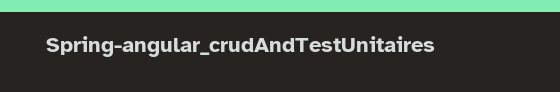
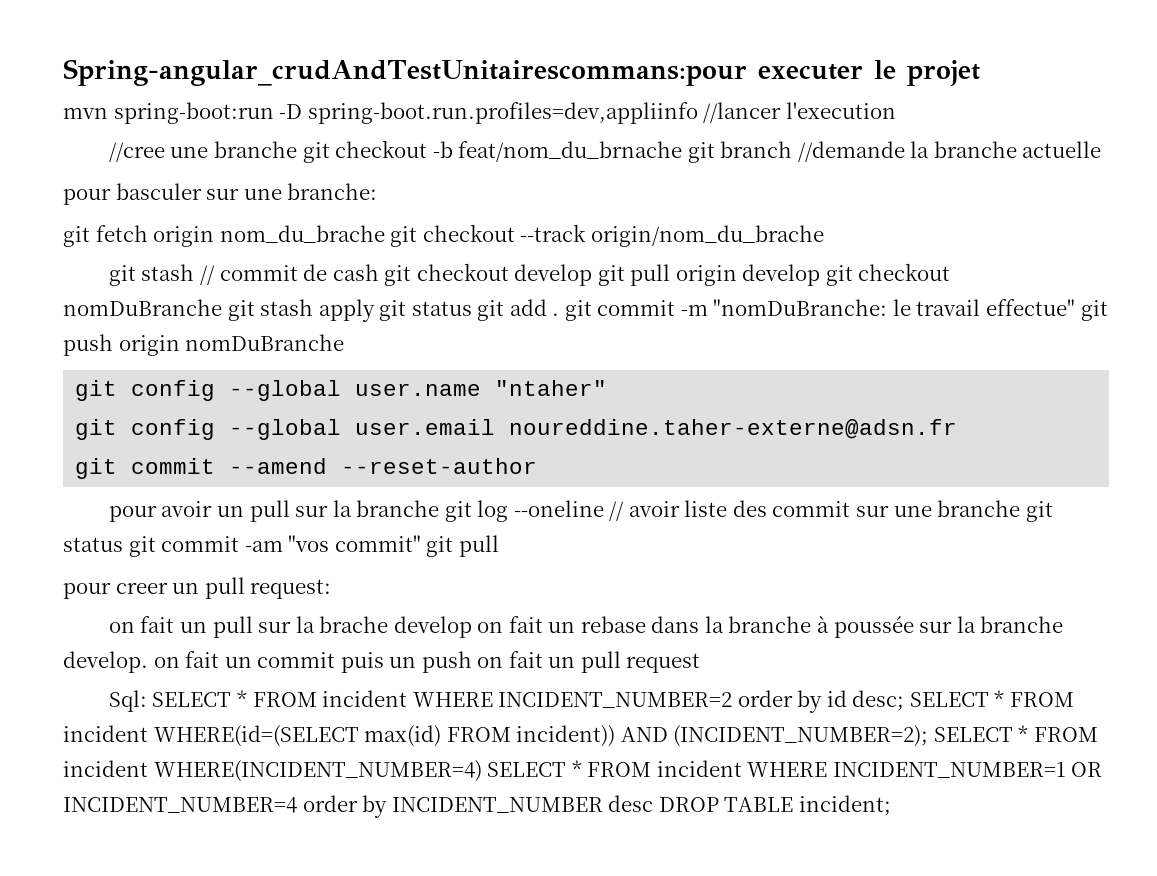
[46,36,435,57] Spring-angular_crudAndTestUnitaires -> [63,59,980,86] [63,102,896,124] [108,140,1102,163] [63,183,378,205] [63,224,824,247] [108,263,951,286] [63,299,1108,322] [63,334,345,356] [75,380,608,401] [75,419,958,440] [75,458,538,479] [108,500,1053,522] [63,535,499,557] [63,577,332,599] [108,616,1064,638] [63,651,701,673] [108,690,1074,713] [63,725,1098,747] [63,760,1103,782] [63,795,891,818] Spring-angular_crudAndTestUnitairescommans:pour executer le projet // mvn spring-boot:run -D spring-boot.run.profiles=dev,appliinfo //lancer l'execution // //cree une branche git checkout -b feat/nom_du_brnache git branch //demande la branche actuelle // pour basculer sur une branche: // git fetch origin nom_du_brache git checkout --track origin/nom_du_brache // git stash // commit de cash git checkout develop git pull origin develop git checkout nomDuBranche git stash apply git status git add . git commit -m "nomDuBranche: le travail effectue" git push origin nomDuBranche // git config --global user.name "ntaher" // git config --global user.email noureddine.taher-externe@adsn.fr // git commit --amend --reset-author // pour avoir un pull sur la branche git log --oneline // avoir liste des commit sur une branche git status git commit -am "vos commit" git pull // pour creer un pull request: // on fait un pull sur la brache develop on fait un rebase dans la branche à poussée sur la branche develop. on fait un commit puis un push on fait un pull request // Sql: SELECT * FROM incident WHERE INCIDENT_NUMBER=2 order by id desc; SELECT * FROM incident WHERE(id=(SELECT max(id) FROM incident)) AND (INCIDENT_NUMBER=2); SELECT * FROM incident WHERE(INCIDENT_NUMBER=4) SELECT * FROM incident WHERE INCIDENT_NUMBER=1 OR INCIDENT_NUMBER=4 order by INCIDENT_NUMBER desc DROP TABLE incident;

